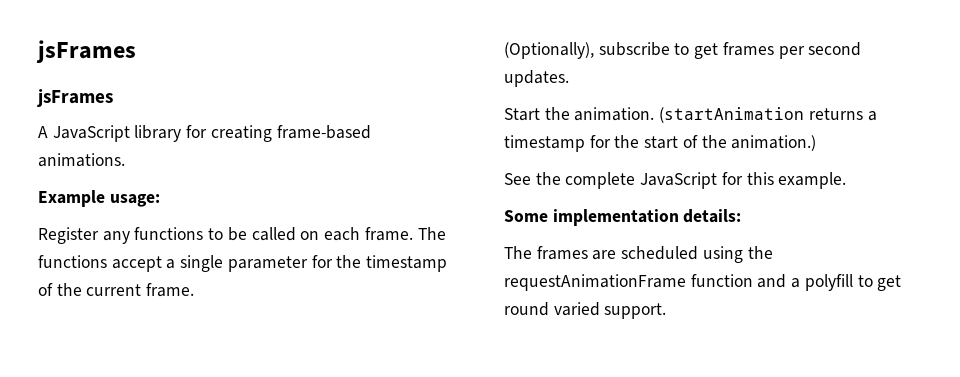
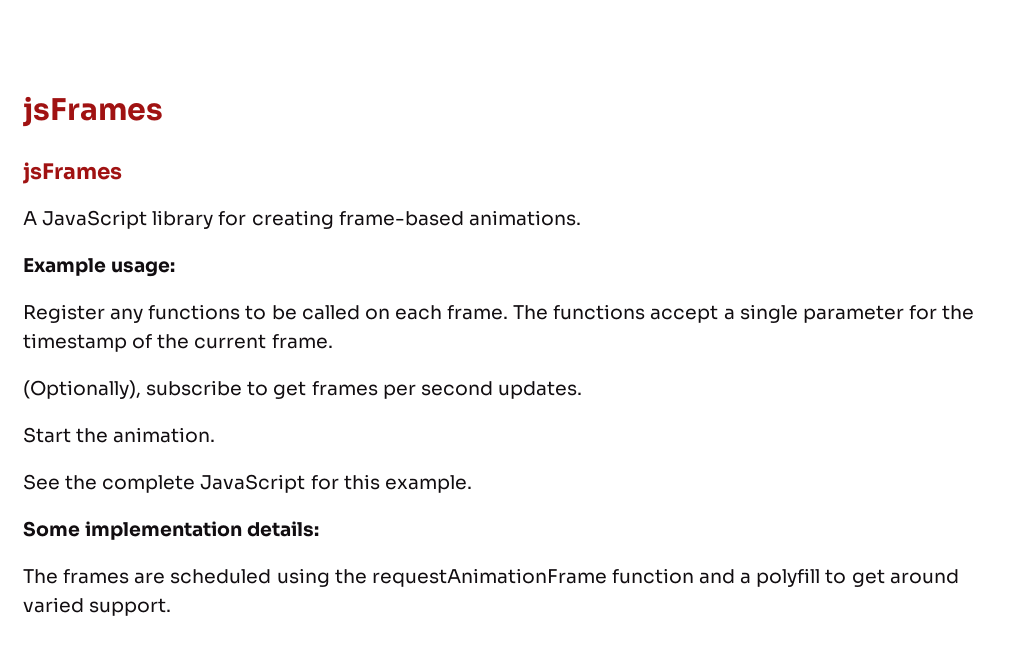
[659,107,877,123] [504,135,817,152] (startAnimation returns a timestamp for the start of the animation.) -> (216, 435) none
[504,302,549,316] round -> [889,569,959,584] around

